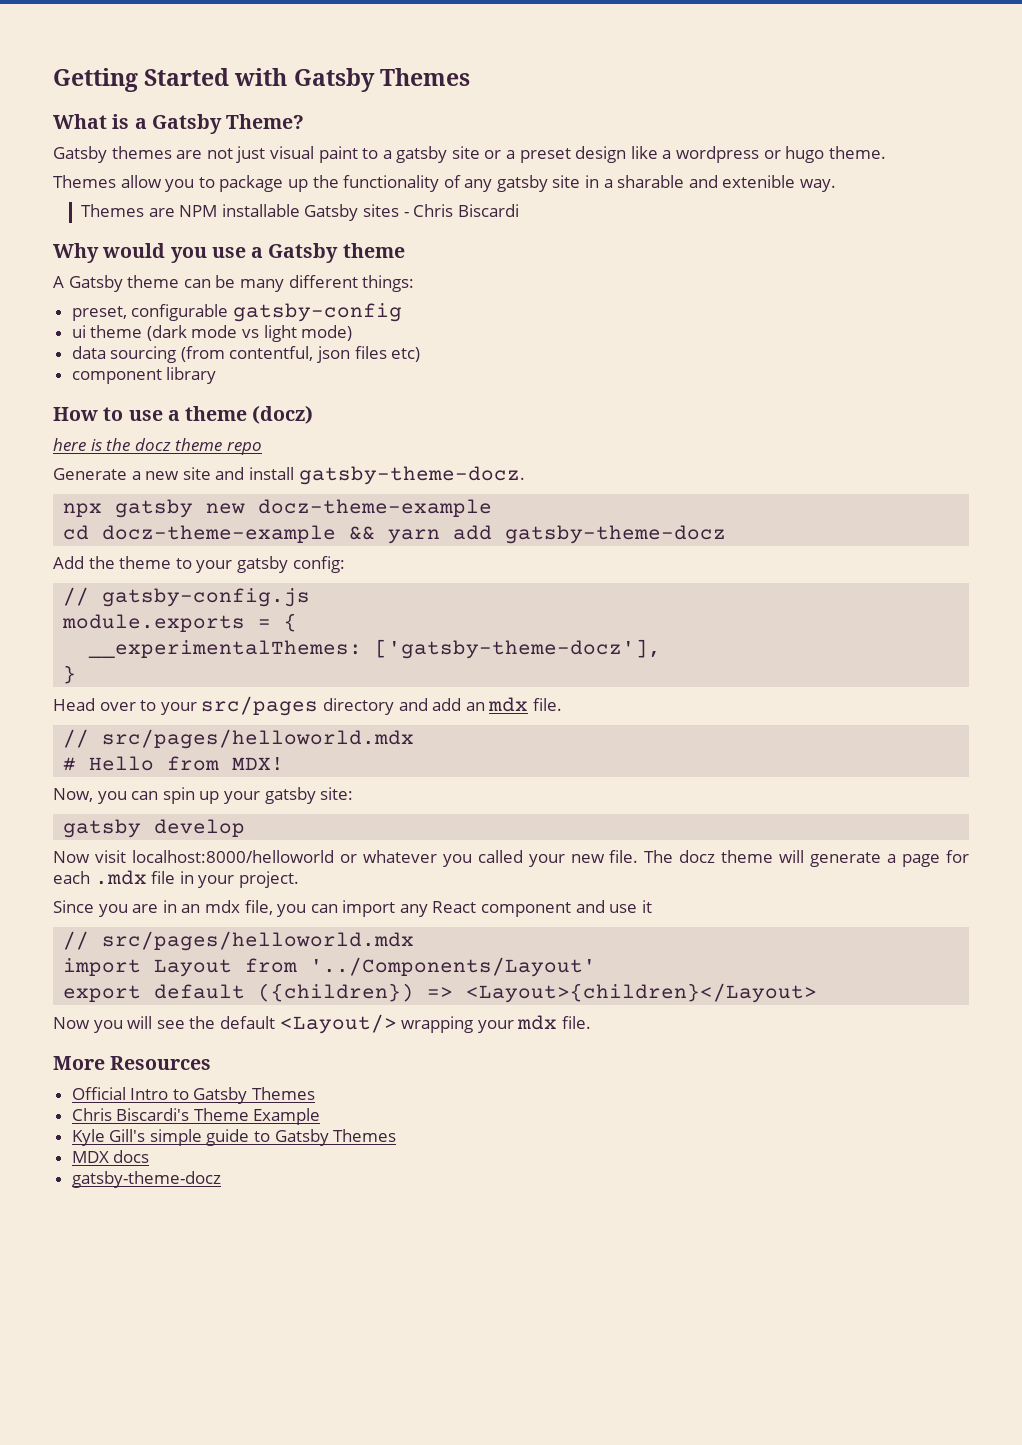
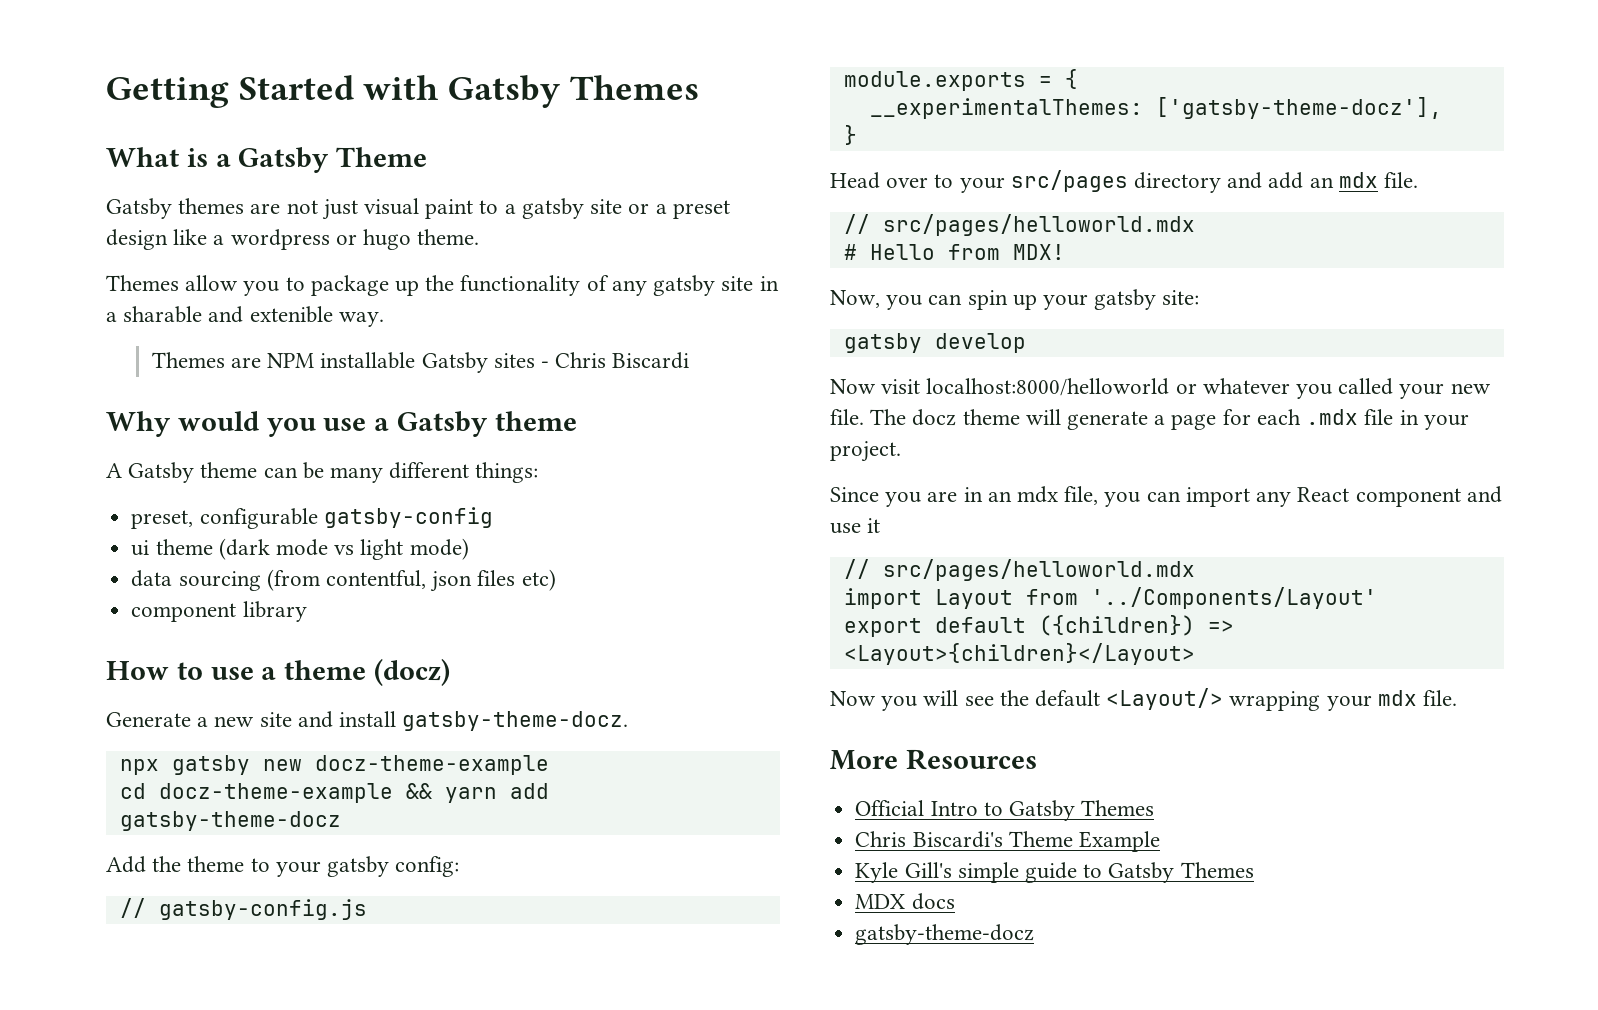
[226,114,305,129] Theme? -> [336,147,428,167] Theme
[53,438,262,455] // here is the docz theme repo -> (451, 672) none

